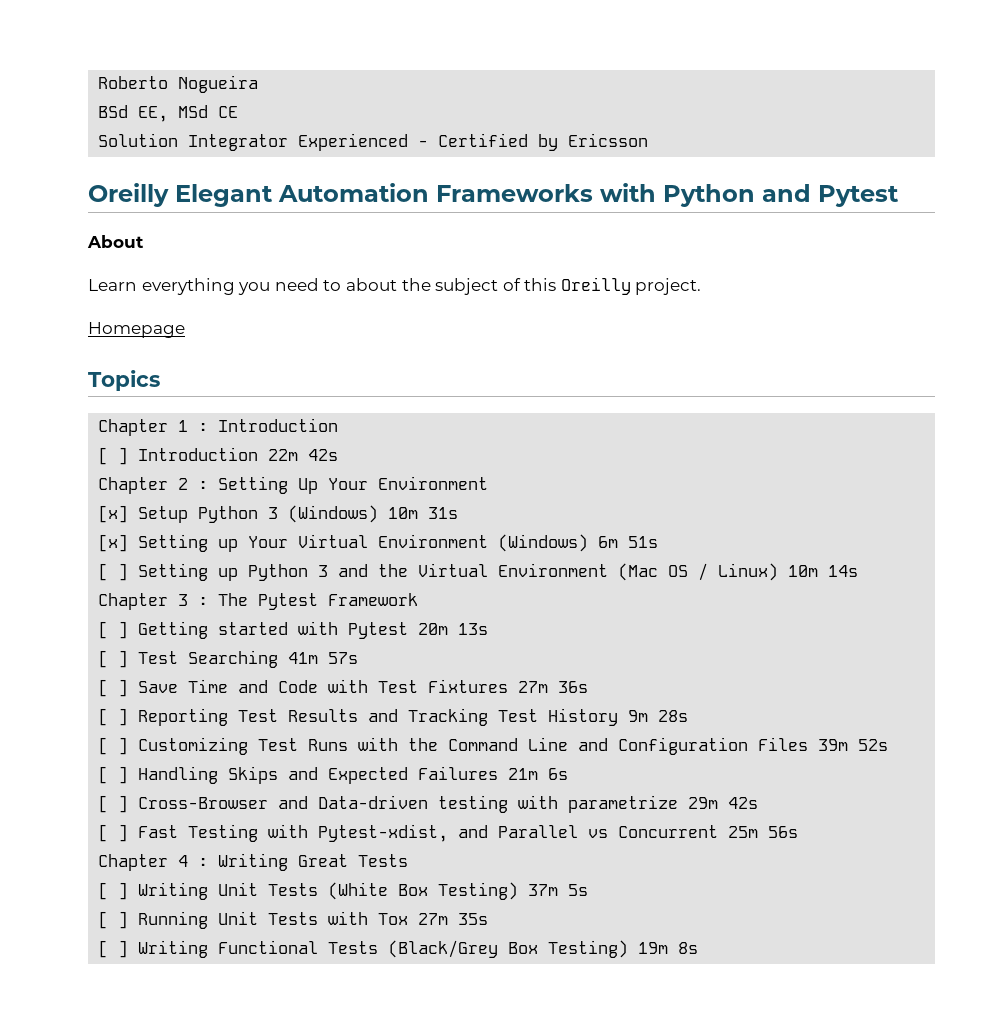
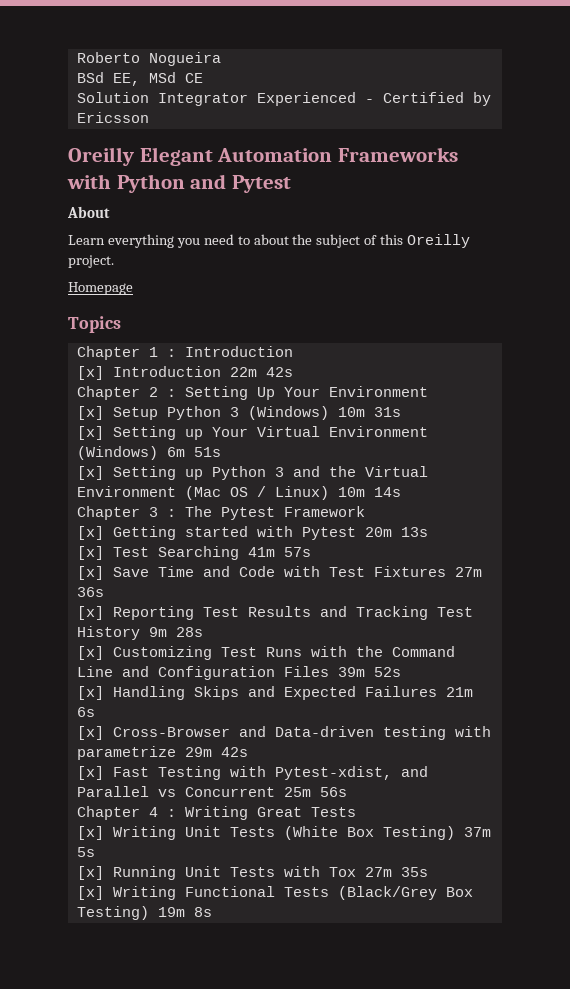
[98,447,129,465] [ ] -> [76,366,104,380] [x]
[98,563,129,581] [ ] -> [76,466,104,480] [x]
[98,621,129,639] [ ] -> [76,526,104,540] [x]
[98,650,129,668] [ ] -> [76,546,104,560] [x]
[98,679,129,697] [ ] -> [76,566,104,580] [x]
[98,708,129,726] [ ] -> [76,606,104,620] [x]
[98,737,129,755] [ ] -> [76,646,104,660] [x]
[98,766,129,784] [ ] -> [76,686,104,700] [x]
[98,795,129,813] [ ] -> [76,726,104,740] [x]
[98,824,129,842] [ ] -> [76,766,104,780] [x]
[98,882,129,900] [ ] -> [76,826,104,840] [x]
[98,911,129,929] [ ] -> [76,866,104,880] [x]
[98,940,129,958] [ ] -> [76,886,104,900] [x]

